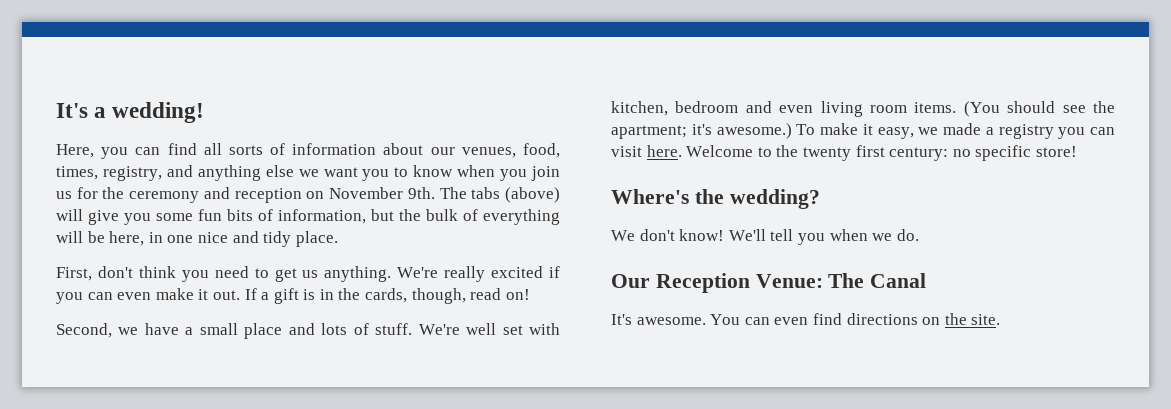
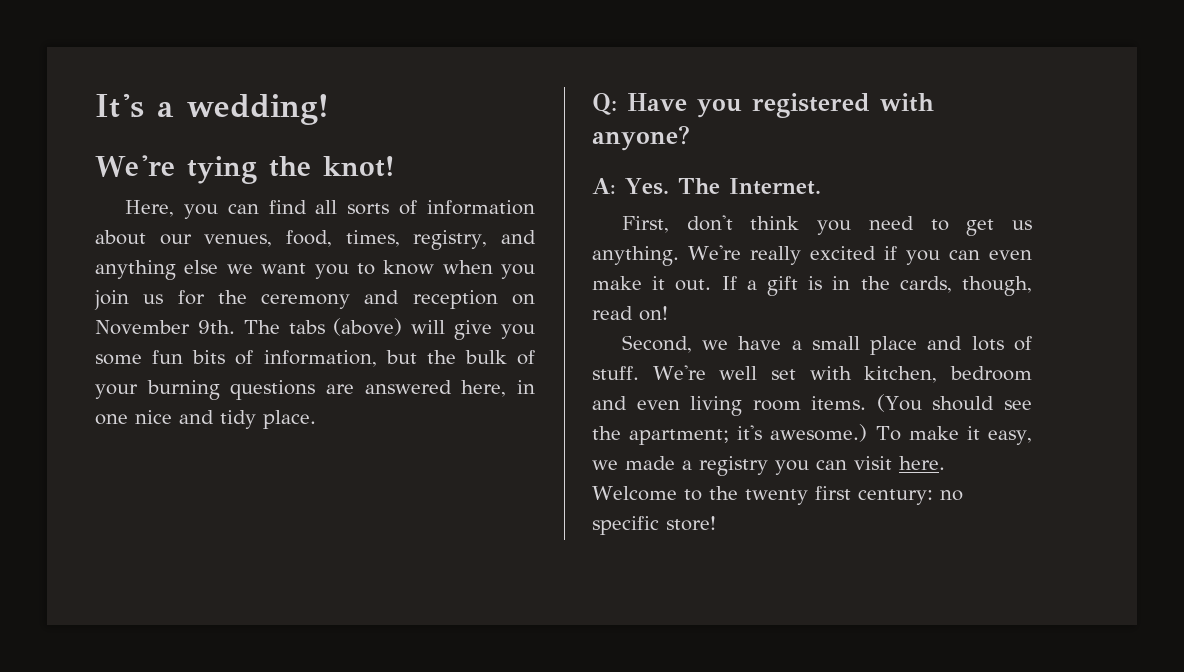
(205, 112) none -> [95,155,394,184] // We're tying the knot!
[483,209,560,225] [56,231,105,243] everything will be -> [95,380,452,400] your burning questions are answered
(338, 239) none -> [592,93,934,118] [592,125,690,151] [592,178,821,195] // Q: Have you registered with anyone? // A: Yes. The Internet.
[611,189,820,209] [611,229,919,245] [611,273,927,293] [611,313,1001,325] // Where's the wedding? // We don't know! We'll tell you when we do. // Our Reception Venue: The Canal // It's awesome. You can even find directions on the site. -> (716, 523) none

